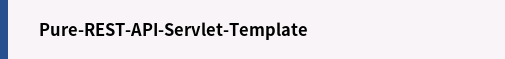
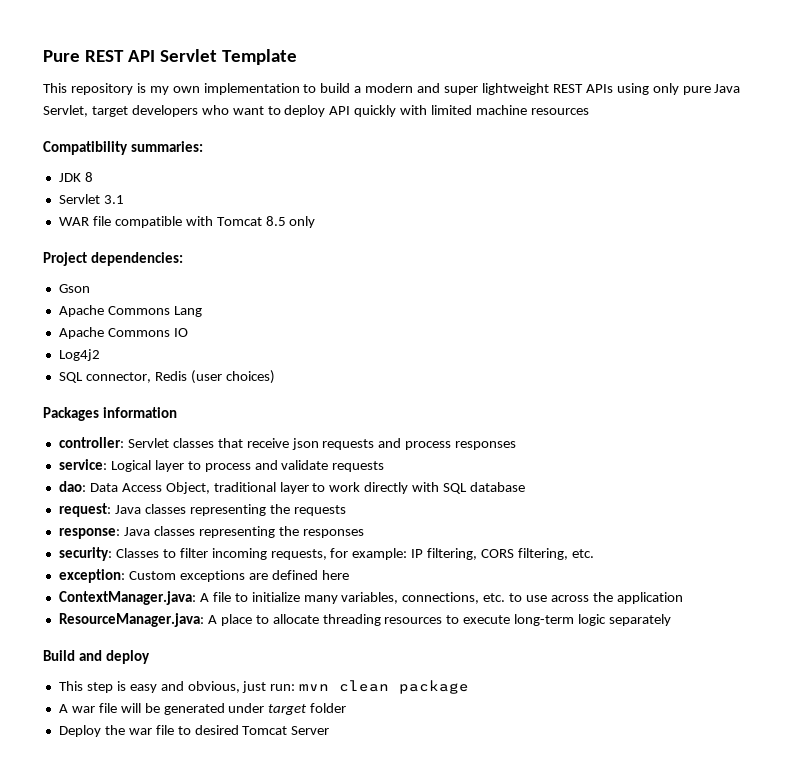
[39,22,308,40] Pure-REST-API-Servlet-Template -> [43,49,297,65] [43,83,741,95] [43,105,589,117] [43,141,203,155] [58,172,93,182] [58,194,124,204] [58,216,316,228] [43,252,183,266] [58,284,90,293] [58,305,202,317] [58,327,188,339] [58,349,100,361] [58,370,275,384] [43,407,177,421] [58,437,517,450] [58,459,385,472] [58,481,526,494] [58,503,346,517] [58,526,364,539] [58,547,594,561] [58,569,349,583] [58,591,683,605] [58,613,672,627] [43,650,150,664] [58,680,470,694] [58,703,347,715] [58,725,330,737] Pure REST API Servlet Template // This repository is my own implementation to build a modern and super lightweight REST APIs using only pure Java Servlet, target developers who want to deploy API quickly with limited machine resources // Compatibility summaries: // JDK 8 // Servlet 3.1 // WAR file compatible with Tomcat 8.5 only // Project dependencies: // Gson // Apache Commons Lang // Apache Commons IO // Log4j2 // SQL connector, Redis (user choices) // Packages information // controller: Servlet classes that receive json requests and process responses // service: Logical layer to process and validate requests // dao: Data Access Object, traditional layer to work directly with SQL database // request: Java classes representing the requests // response: Java classes representing the responses // security: Classes to filter incoming requests, for example: IP filtering, CORS filtering, etc. // exception: Custom exceptions are defined here // ContextManager.java: A file to initialize many variables, connections, etc. to use across the application // ResourceManager.java: A place to allocate threading resources to execute long-term logic separately // Build and deploy // This step is easy and obvious, just run: mvn clean package // A war file will be generated under target folder // Deploy the war file to desired Tomcat Server

